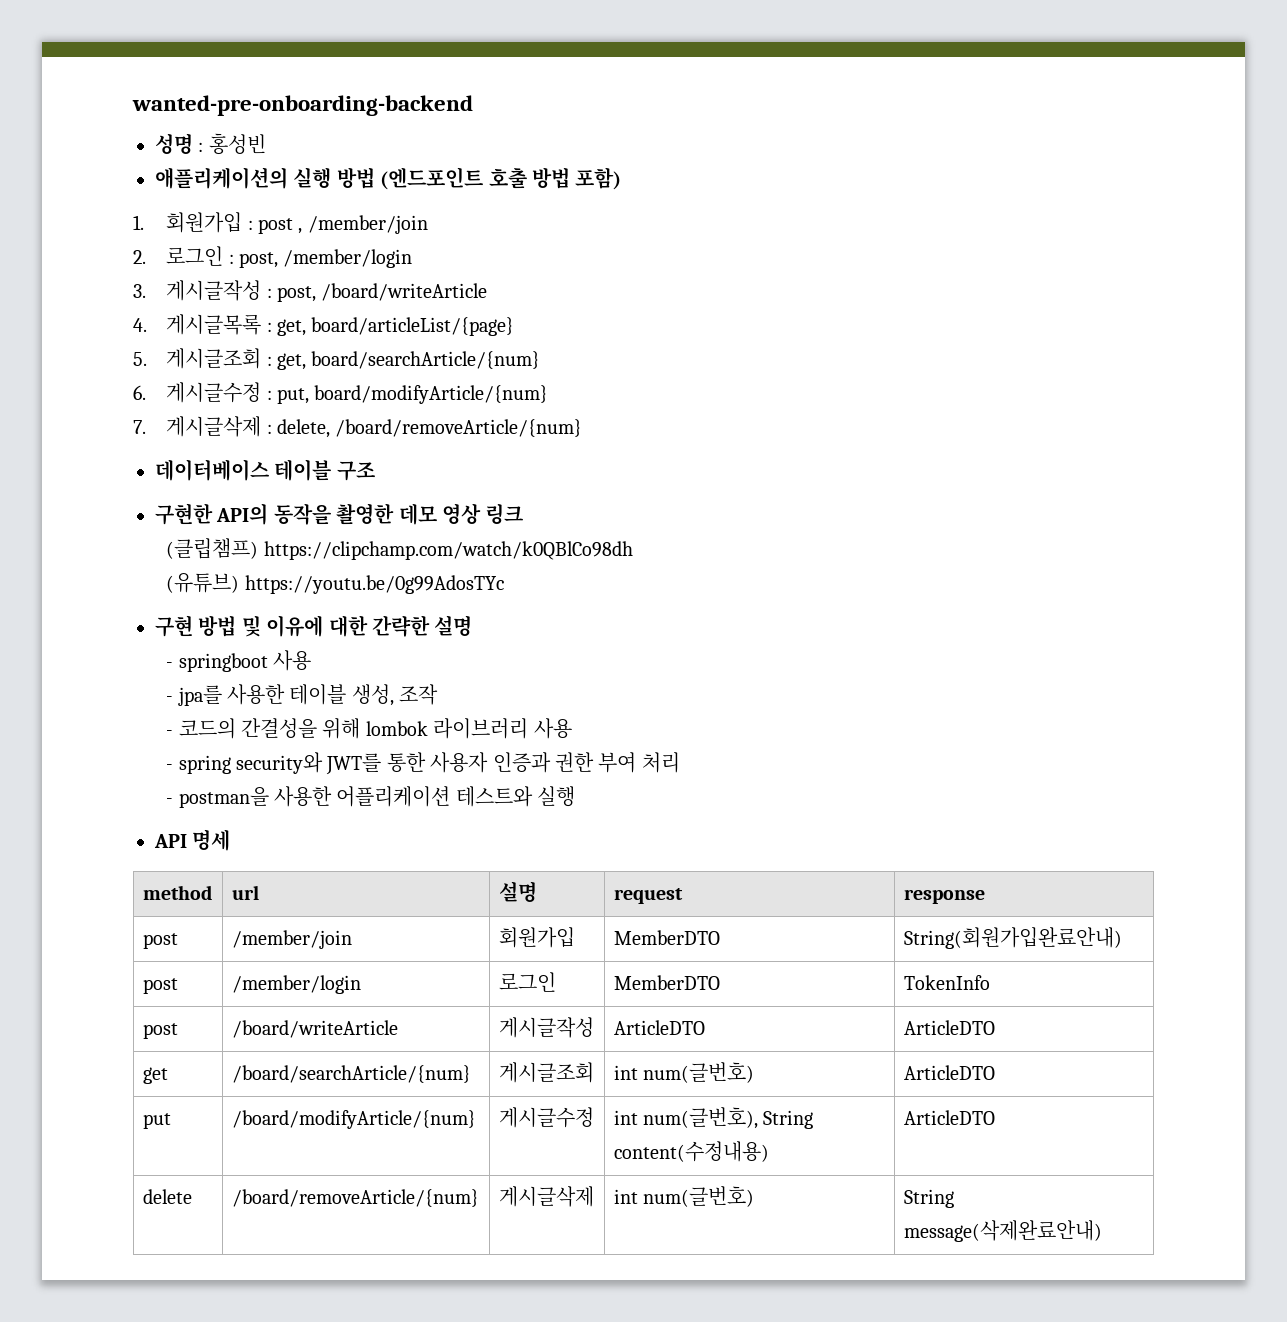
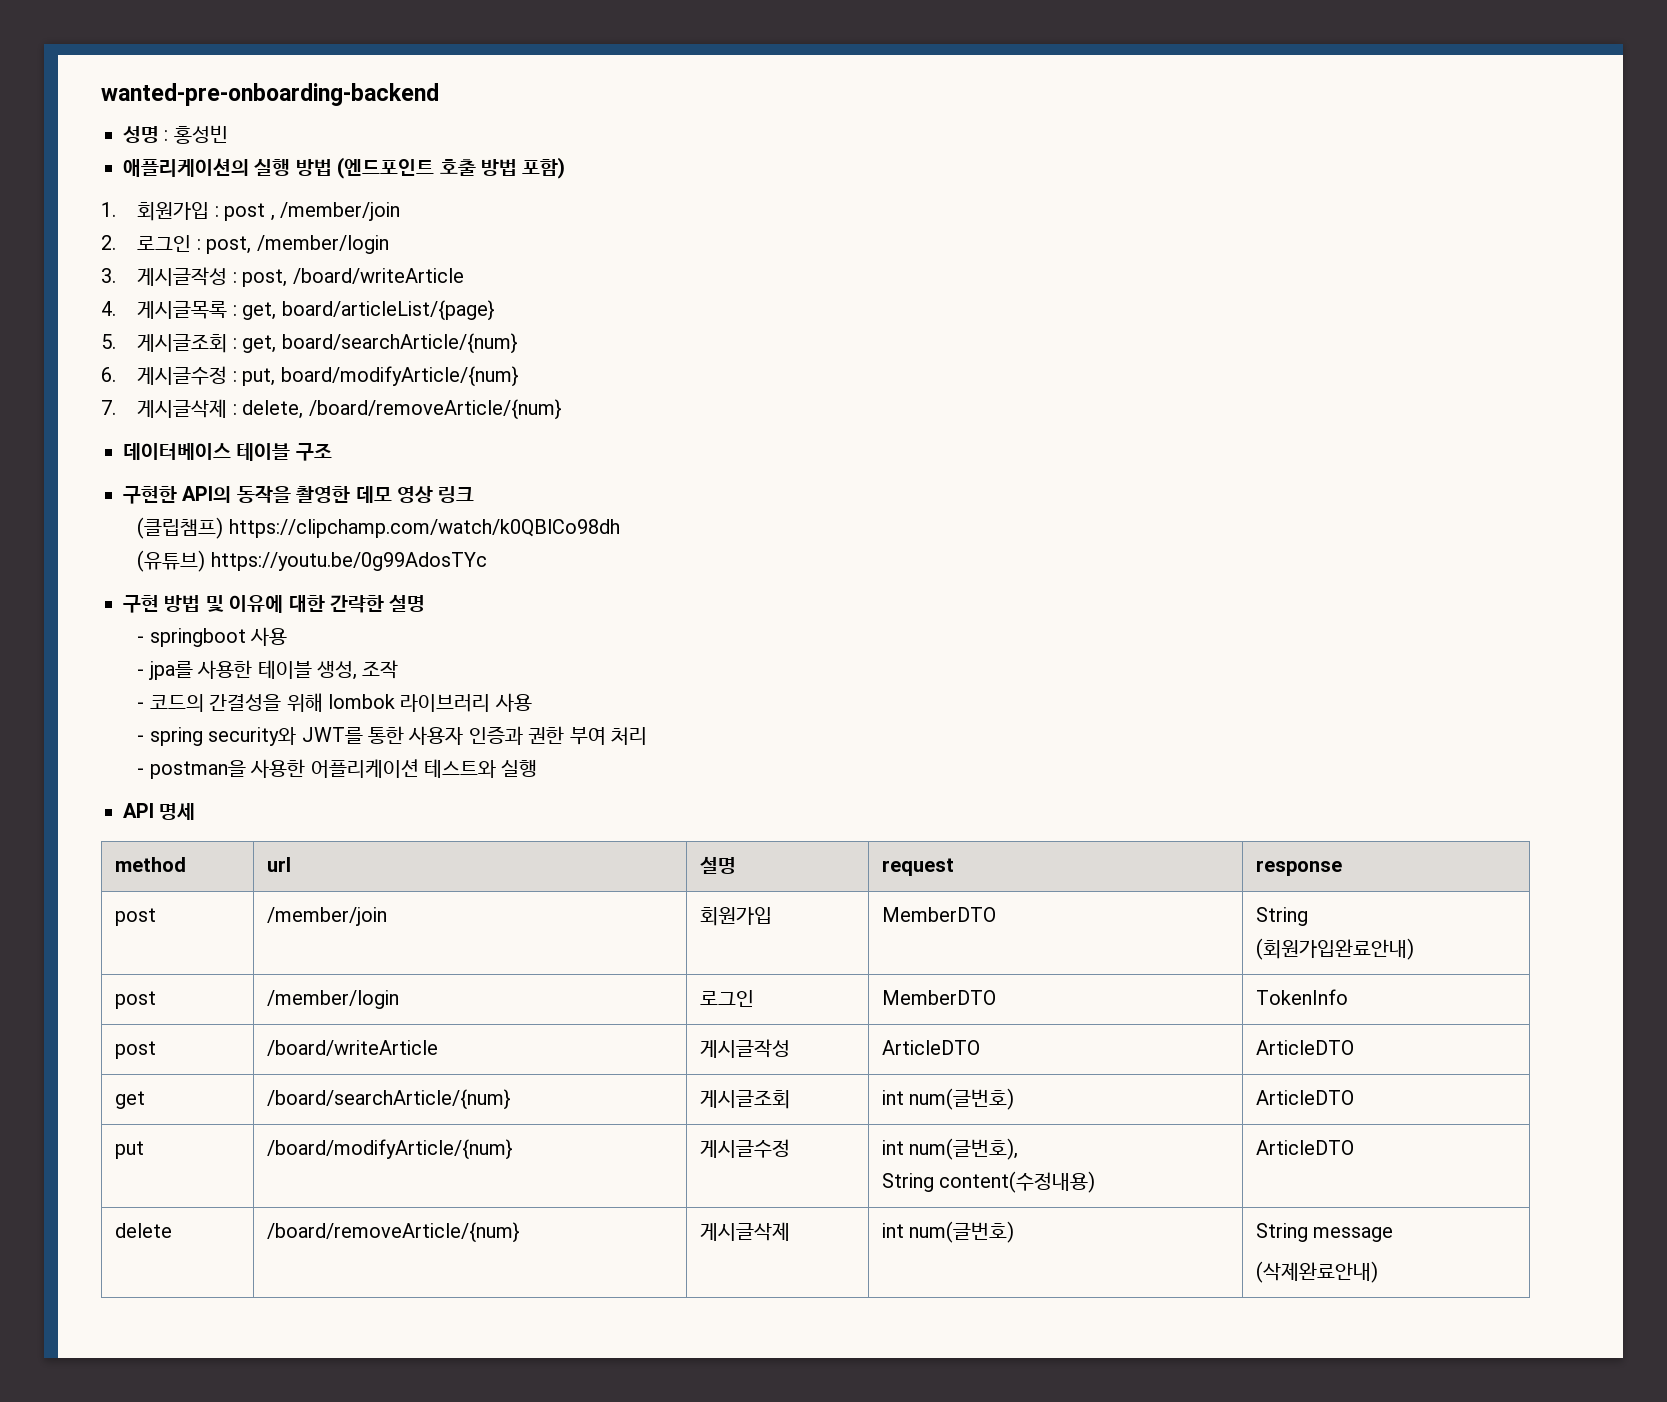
[903,927,1122,949] String(회원가입완료안내) -> [1255,907,1308,926] [1255,938,1414,960] String // (회원가입완료안내)
(758, 1118) none -> (1019, 1149) //
[903,1220,1102,1242] message(삭제완료안내) -> [1313,1227,1394,1242] [1255,1261,1378,1283] message // (삭제완료안내)

